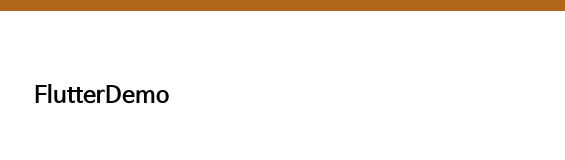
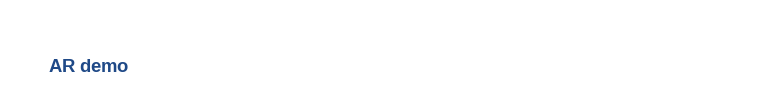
[34,83,169,104] FlutterDemo -> [49,59,128,72] AR demo

